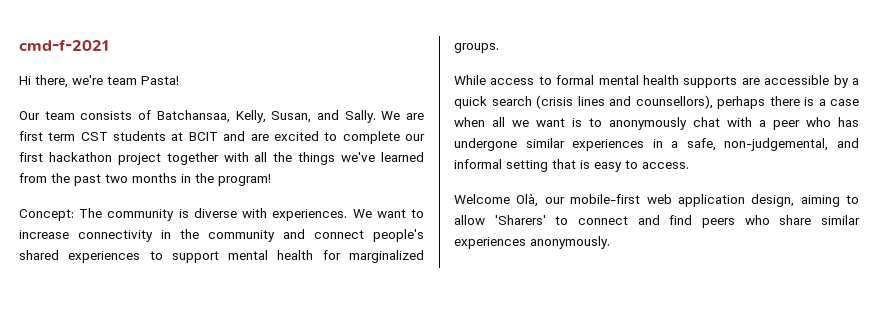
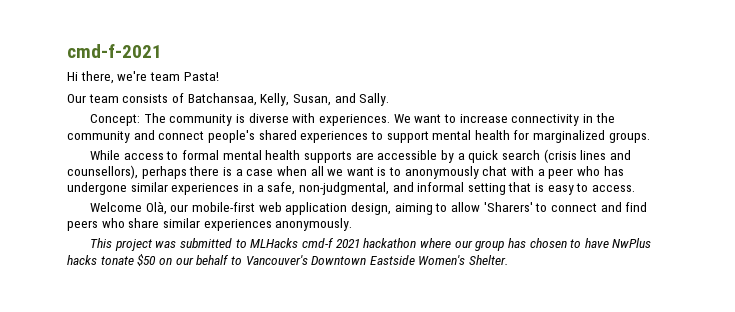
[381,111,424,120] [19,131,426,144] [19,152,425,165] [19,173,271,186] We are first term CST students at BCIT and are excited to complete our first hackathon project together with all the things we've learned from the past two months in the program! -> (390, 99) none
[724,138,829,151] non-judgemental, -> [298,182,389,195] non-judgmental,
(610, 242) none -> [90,238,652,251] [67,254,509,266] // This project was submitted to MLHacks cmd-f 2021 hackathon where our group has chosen to have NwPlus hacks tonate $50 on our behalf to Vancouver's Downtown Eastside Women's Shelter.

